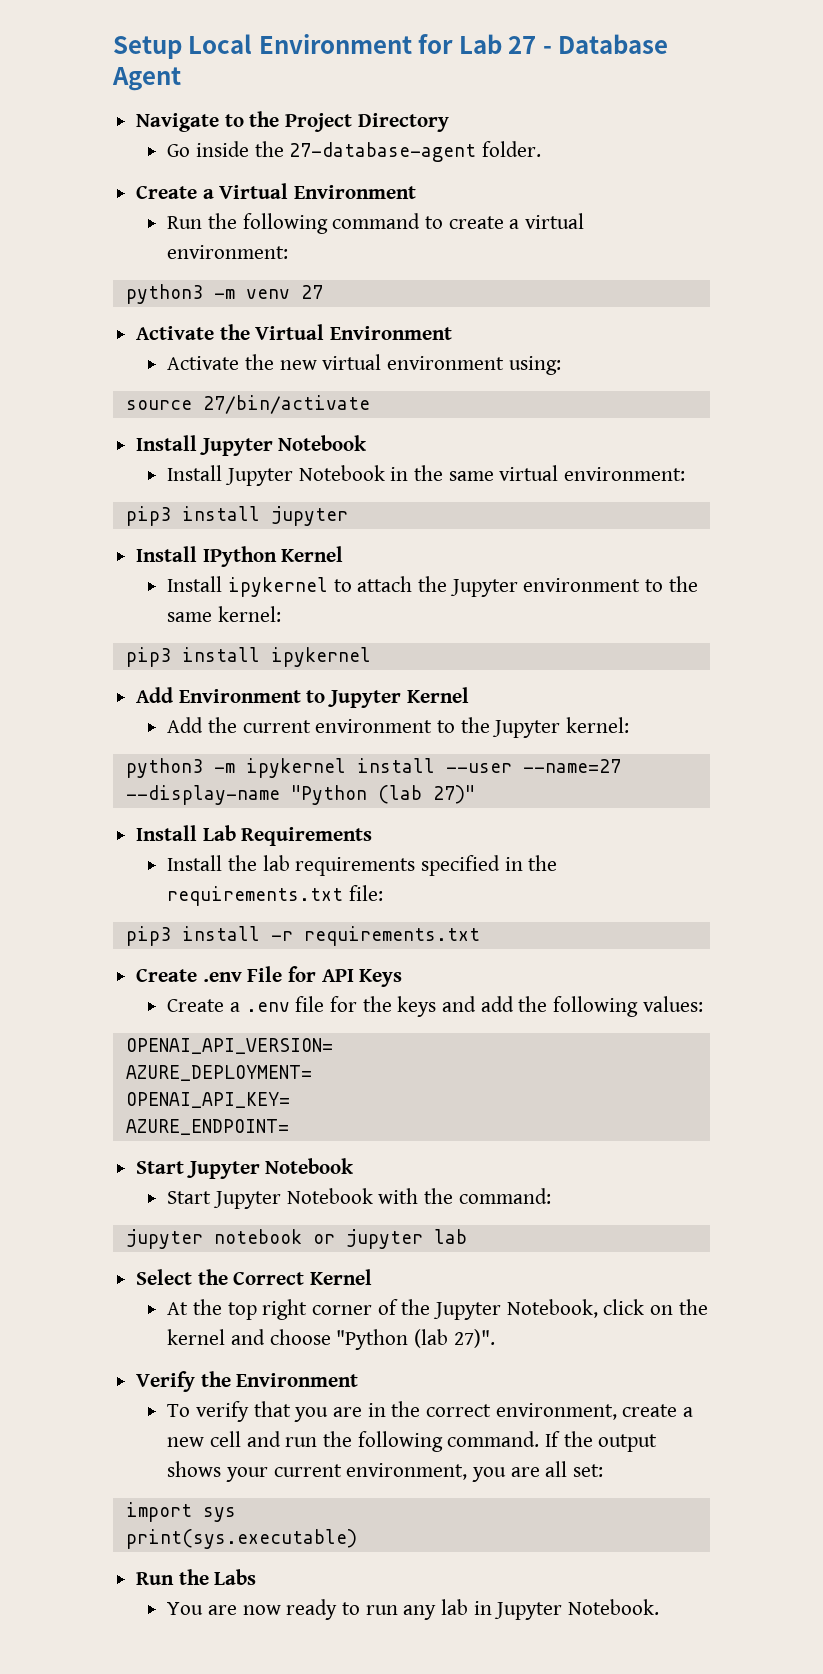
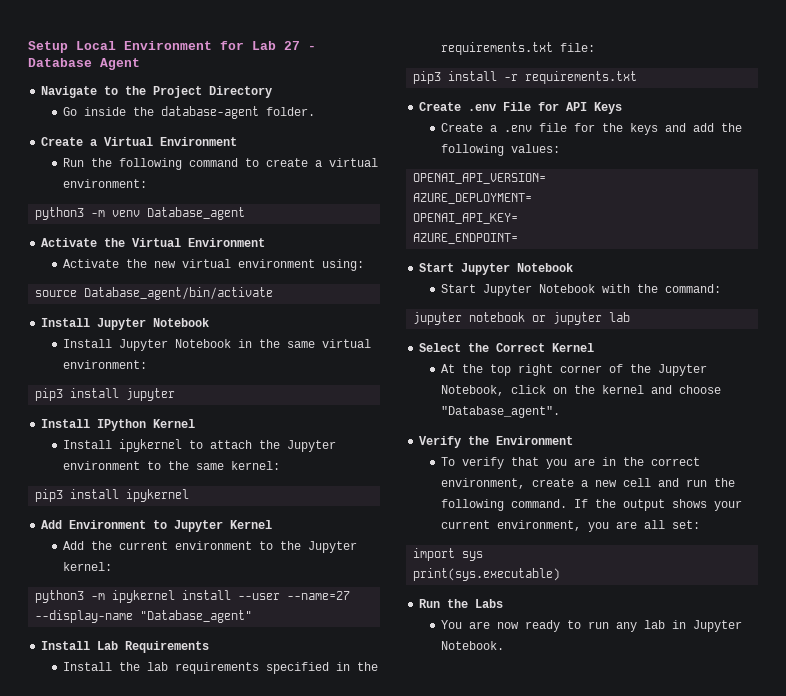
[289,142,477,162] 27-database-agent -> [160,106,259,119] database-agent
[300,285,323,299] 27 -> [147,207,246,220] Database_agent
[202,395,370,414] 27/bin/activate -> [84,287,274,300] Database_agent/bin/activate
[290,785,475,805] "Python (lab 27)" -> [140,610,253,623] "Database_agent"
[336,1329,495,1350] "Python (lab 27)". -> [440,406,560,418] "Database_agent".

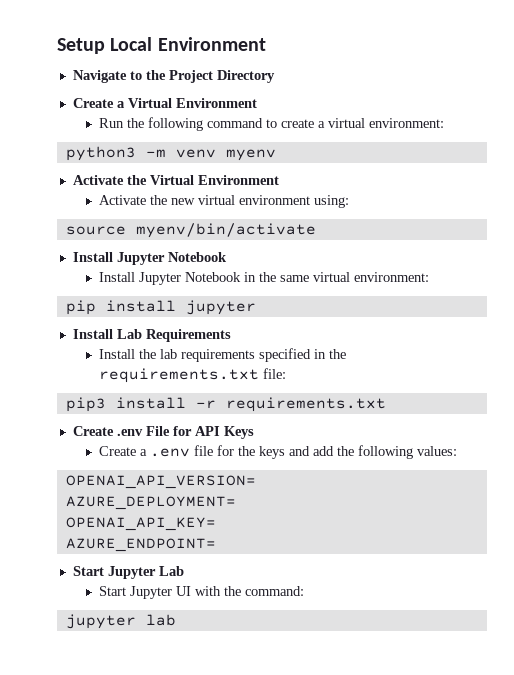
[220,41,316,50] [28,58,140,70] for Lab 27 - Database Agent -> (266, 44) none
[62,106,315,119] // Go inside the database-agent folder. -> (275, 76) none
[147,207,246,220] Database_agent -> [225,149,276,161] myenv
[84,287,274,300] Database_agent/bin/activate -> [135,223,316,238] myenv/bin/activate
[35,388,64,401] pip3 -> [65,300,96,315] pip
[41,419,196,431] [62,439,336,452] [62,461,280,470] [35,489,190,502] [41,520,273,532] [62,541,357,553] [62,562,112,571] [35,590,351,603] [35,610,253,623] // Install IPython Kernel // Install ipykernel to attach the Jupyter environment to the same kernel: // pip3 install ipykernel // Add Environment to Jupyter Kernel // Add the current environment to the Jupyter kernel: // python3 -m ipykernel install --user --name=27 --display-name "Database_agent" -> (256, 307) none
[517,263,574,272] [440,284,595,296] Notebook // Start Jupyter Notebook -> [158,566,184,576] [98,586,191,599] Lab // Start Jupyter UI
[469,312,631,325] [419,343,595,352] [440,364,707,376] [440,385,721,396] [440,406,560,418] [419,436,574,448] [440,457,700,469] [440,478,735,489] [440,499,742,511] [440,520,700,532] [413,548,484,561] [413,568,561,581] [419,599,504,608] [440,620,742,632] [440,641,504,650] notebook or jupyter lab // Select the Correct Kernel // At the top right corner of the Jupyter Notebook, click on the kernel and choose "Database_agent". // Verify the Environment // To verify that you are in the correct environment, create a new cell and run the following command. If the output shows your current environment, you are all set: // import sys // print(sys.executable) // Run the Labs // You are now ready to run any lab in Jupyter Notebook. -> [145,614,176,626] lab

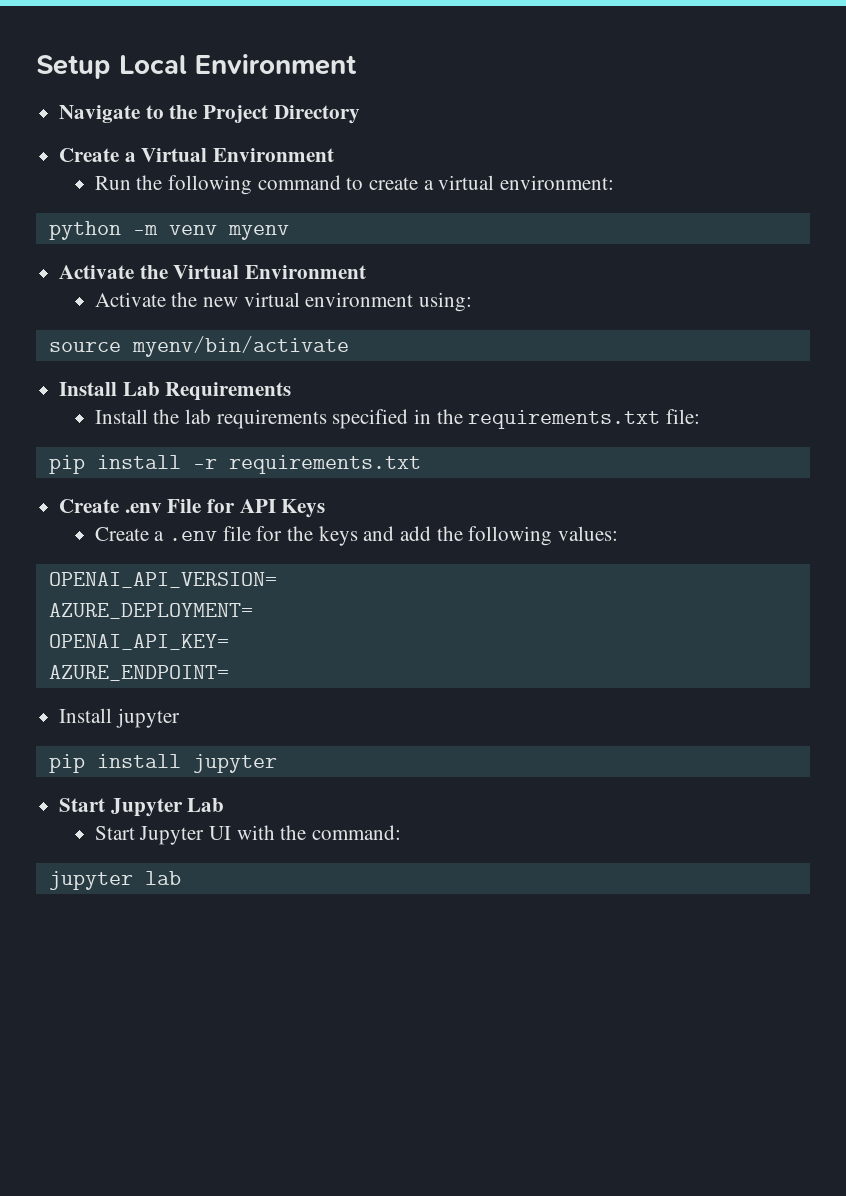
[65,146,136,161] python3 -> [48,221,121,240] python
[72,252,227,265] [98,272,429,285] [65,300,256,315] // Install Jupyter Notebook // Install Jupyter Notebook in the same virtual environment: // pip install jupyter -> (349, 346) none
[65,397,106,412] pip3 -> [48,455,85,474] pip
(216, 545) none -> [59,708,180,728] [48,754,277,773] // Install jupyter // pip install jupyter

